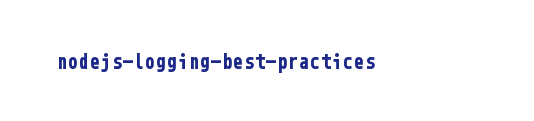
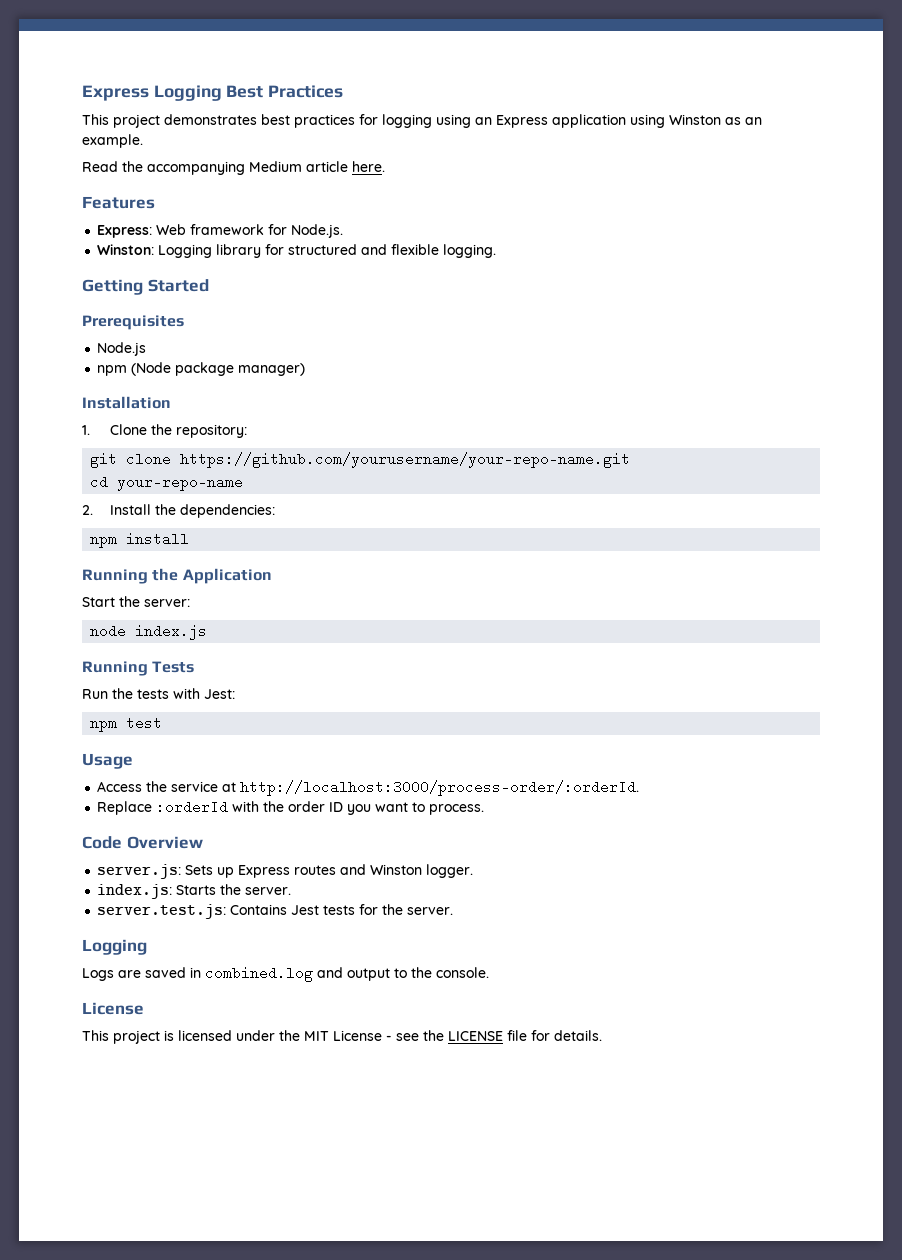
[56,53,375,73] nodejs-logging-best-practices -> [82,85,344,101] [82,114,762,128] [82,134,143,148] [82,161,385,175] [82,196,155,209] [97,224,344,238] [97,244,497,258] [82,279,209,295] [82,315,184,330] [97,342,147,356] [97,362,306,376] [82,396,171,409] [82,424,247,438] [90,452,631,468] [90,475,244,491] [82,504,275,518] [90,532,190,548] [82,568,272,584] [82,596,190,607] [90,624,208,640] [82,661,195,676] [82,688,235,699] [90,716,163,732] [82,753,133,769] [97,780,640,796] [97,800,485,815] [82,836,203,849] [97,864,474,879] [97,884,292,899] [97,904,454,919] [82,939,147,955] [82,966,489,982] [82,1002,144,1015] [82,1030,602,1044] Express Logging Best Practices // This project demonstrates best practices for logging using an Express application using Winston as an example. // Read the accompanying Medium article here. // Features // Express: Web framework for Node.js. // Winston: Logging library for structured and flexible logging. // Getting Started // Prerequisites // Node.js // npm (Node package manager) // Installation // 1. Clone the repository: // git clone https://github.com/yourusername/your-repo-name.git // cd your-repo-name // 2. Install the dependencies: // npm install // Running the Application // Start the server: // node index.js // Running Tests // Run the tests with Jest: // npm test // Usage // Access the service at http://localhost:3000/process-order/:orderId. // Replace :orderId with the order ID you want to process. // Code Overview // server.js: Sets up Express routes and Winston logger. // index.js: Starts the server. // server.test.js: Contains Jest tests for the server. // Logging // Logs are saved in combined.log and output to the console. // License // This project is licensed under the MIT License - see the LICENSE file for details.

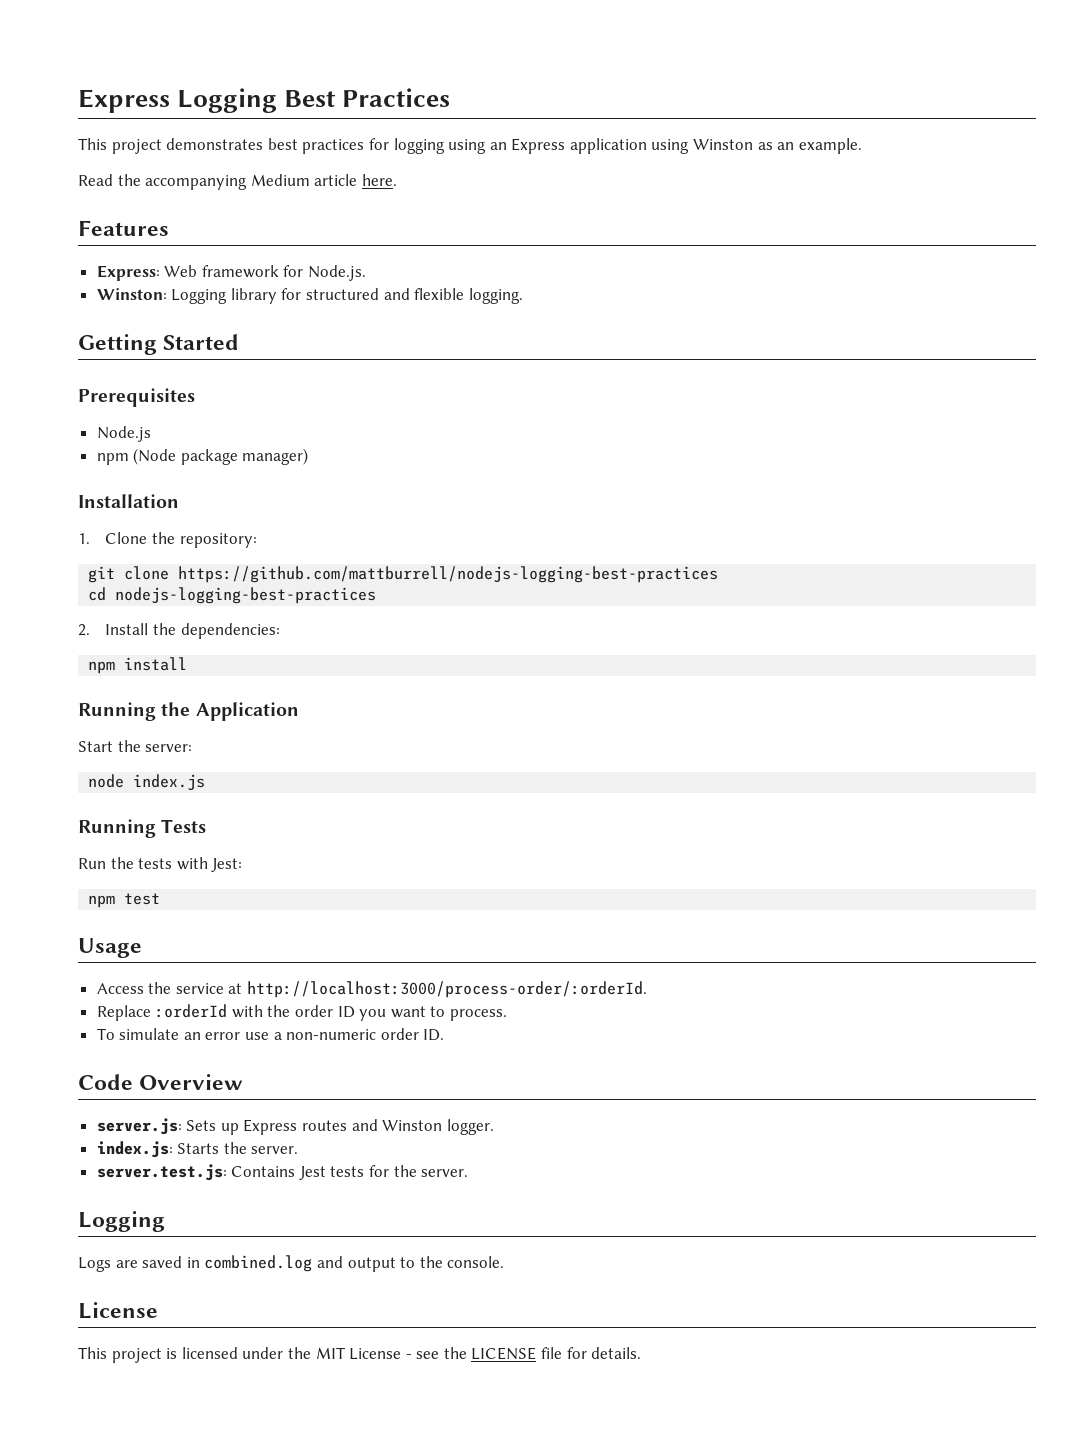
[180,452,631,468] https://github.com/yourusername/your-repo-name.git -> [178,566,719,583] https://github.com/mattburrell/nodejs-logging-best-practices
[117,475,244,491] your-repo-name -> [115,587,377,604] nodejs-logging-best-practices
(485, 809) none -> [96,1028,445,1041] // To simulate an error use a non-numeric order ID.

